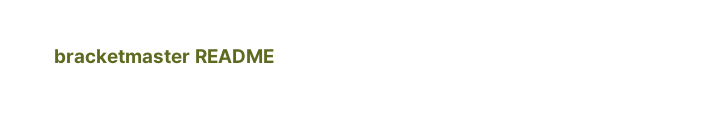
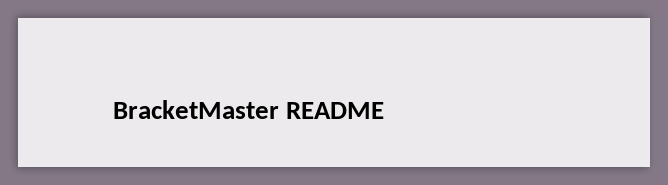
[54,49,190,64] bracketmaster -> [113,100,279,119] BracketMaster

